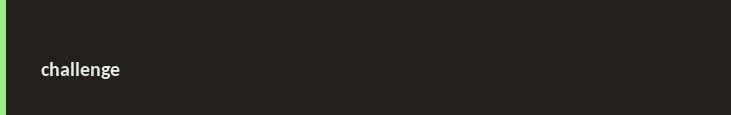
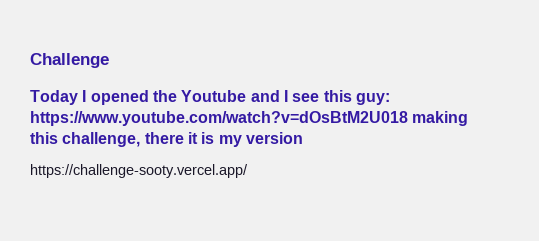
[41,62,120,79] challenge -> [30,53,109,68] [30,90,390,105] [30,111,469,126] [30,132,303,147] [30,164,248,178] Challenge // Today I opened the Youtube and I see this guy: https://www.youtube.com/watch?v=dOsBtM2U018 making this challenge, there it is my version // https://challenge-sooty.vercel.app/

